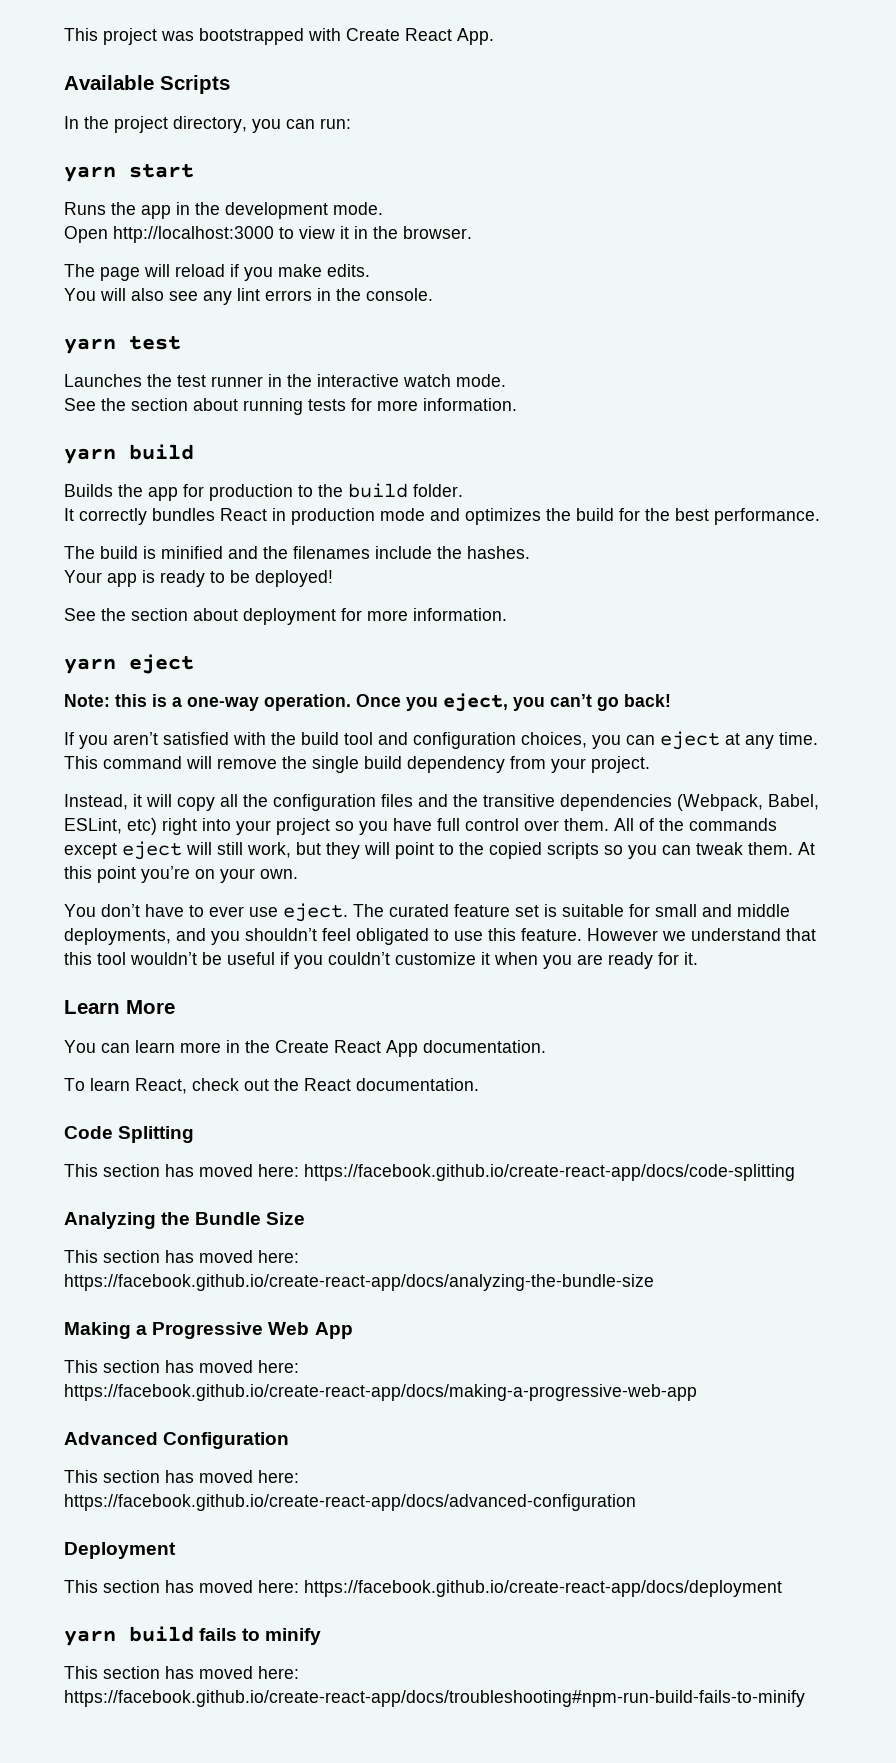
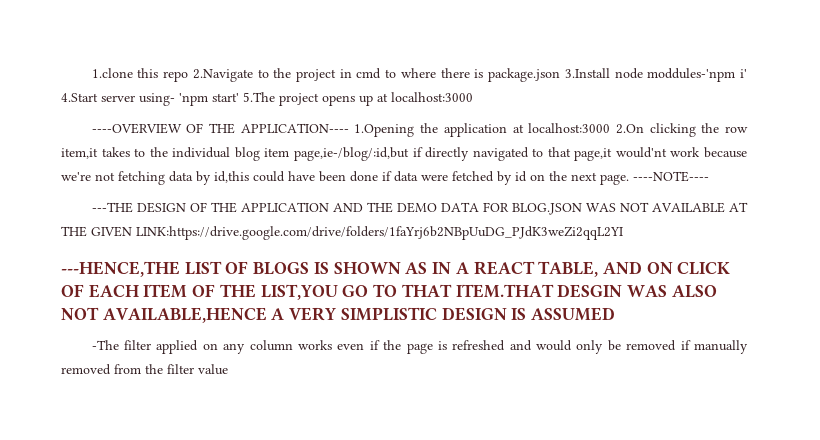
[64,28,494,45] [64,75,230,94] [64,116,351,133] [64,164,194,182] [64,202,383,219] [64,226,472,243] [64,264,370,281] [64,288,433,305] [64,336,181,354] [64,374,506,387] [64,398,517,415] [64,444,194,464] [64,483,463,501] [64,508,820,525] [64,546,530,559] [64,570,333,587] [64,608,507,625] [64,654,194,674] [64,693,671,712] [64,731,818,750] [64,756,650,773] [64,794,819,811] [64,818,777,835] [64,841,815,860] [64,866,298,883] [64,903,790,922] [64,928,816,945] [64,952,698,969] [64,1000,175,1014] [64,1040,546,1057] [64,1078,479,1094] [64,1126,195,1143] [64,1164,795,1181] [64,1212,306,1229] [64,1250,299,1263] [64,1274,654,1291] [64,1322,353,1339] [64,1360,299,1373] [64,1384,697,1401] [64,1432,290,1449] [64,1470,299,1483] [64,1494,636,1511] [64,1542,176,1559] [64,1580,782,1597] [64,1626,322,1646] [64,1666,299,1679] [64,1690,805,1707] This project was bootstrapped with Create React App. // Available Scripts // In the project directory, you can run: // yarn start // Runs the app in the development mode. // Open http://localhost:3000 to view it in the browser. // The page will reload if you make edits. // You will also see any lint errors in the console. // yarn test // Launches the test runner in the interactive watch mode. // See the section about running tests for more information. // yarn build // Builds the app for production to the build folder. // It correctly bundles React in production mode and optimizes the build for the best performance. // The build is minified and the filenames include the hashes. // Your app is ready to be deployed! // See the section about deployment for more information. // yarn eject // Note: this is a one-way operation. Once you eject, you can’t go back! // If you aren’t satisfied with the build tool and configuration choices, you can eject at any time. This command will remove the single build dependency from your project. // Instead, it will copy all the configuration files and the transitive dependencies (Webpack, Babel, ESLint, etc) right into your project so you have full control over them. All of the commands except eject will still work, but they will point to the copied scripts so you can tweak them. At this point you’re on your own. // You don’t have to ever use eject. The curated feature set is suitable for small and middle deployments, and you shouldn’t feel obligated to use this feature. However we understand that this tool wouldn’t be useful if you couldn’t customize it when you are ready for it. // Learn More // You can learn more in the Create React App documentation. // To learn React, check out the React documentation. // Code Splitting // This section has moved here: https://facebook.github.io/create-react-app/docs/code-splitting // Analyzing the Bundle Size // This section has moved here: https://facebook.github.io/create-react-app/docs/analyzing-the-bundle-size // Making a Progressive Web App // This section has moved here: https://facebook.github.io/create-react-app/docs/making-a-progressive-web-app // Advanced Configuration // This section has moved here: https://facebook.github.io/create-react-app/docs/advanced-configuration // Deployment // This section has moved here: https://facebook.github.io/create-react-app/docs/deployment // yarn build fails to minify // This section has moved here: https://facebook.github.io/create-react-app/docs/troubleshooting#npm-run-build-fails-to-minify -> [91,68,747,82] [61,92,473,106] [91,123,748,137] [61,147,747,161] [61,171,709,185] [91,202,748,215] [61,226,623,240] [61,261,731,277] [61,284,717,300] [61,307,616,323] [91,340,749,354] [61,364,228,375] 1.clone this repo 2.Navigate to the project in cmd to where there is package.json 3.Install node moddules-'npm i' 4.Start server using- 'npm start' 5.The project opens up at localhost:3000 // ----OVERVIEW OF THE APPLICATION---- 1.Opening the application at localhost:3000 2.On clicking the row item,it takes to the individual blog item page,ie-/blog/:id,but if directly navigated to that page,it would'nt work because we're not fetching data by id,this could have been done if data were fetched by id on the next page. ----NOTE---- // ---THE DESIGN OF THE APPLICATION AND THE DEMO DATA FOR BLOG.JSON WAS NOT AVAILABLE AT THE GIVEN LINK:https://drive.google.com/drive/folders/1faYrj6b2NBpUuDG_PJdK3weZi2qqL2YI // ---HENCE,THE LIST OF BLOGS IS SHOWN AS IN A REACT TABLE, AND ON CLICK OF EACH ITEM OF THE LIST,YOU GO TO THAT ITEM.THAT DESGIN WAS ALSO NOT AVAILABLE,HENCE A VERY SIMPLISTIC DESIGN IS ASSUMED // -The filter applied on any column works even if the page is refreshed and would only be removed if manually removed from the filter value

